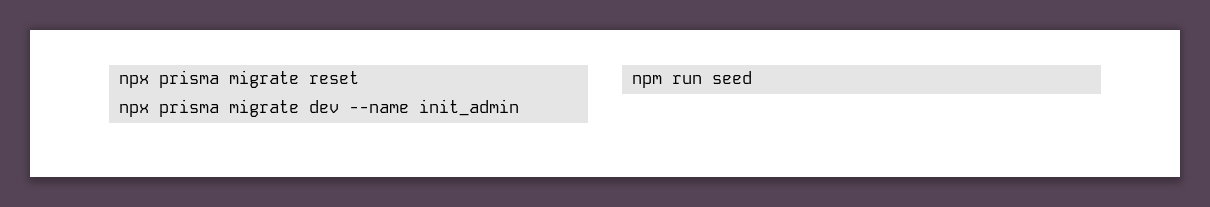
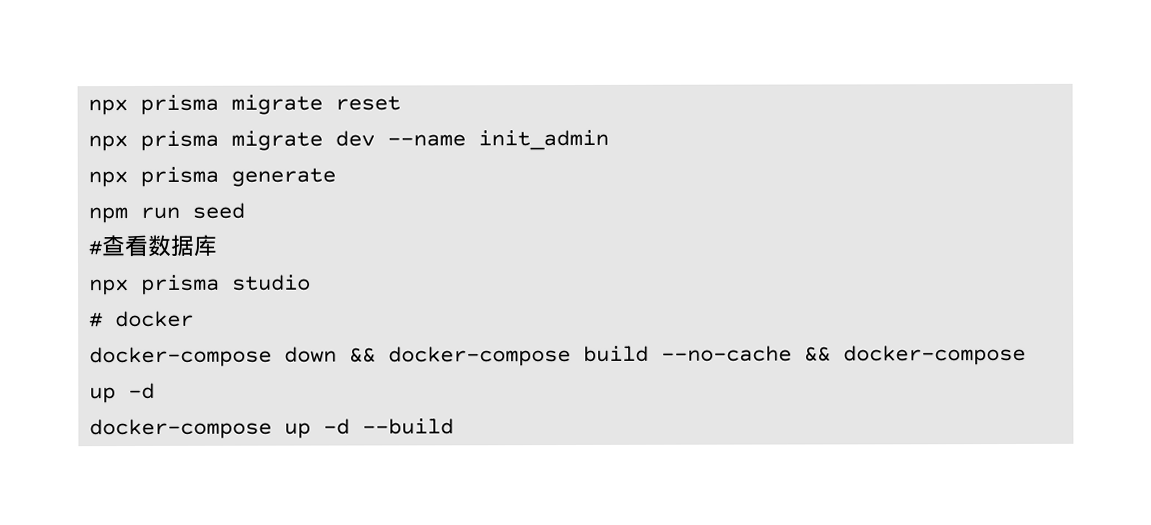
(520, 107) none -> [87,166,336,188] // npx prisma generate
(753, 77) none -> [87,234,217,258] [88,274,311,296] [88,310,194,328] [88,344,1026,368] [88,382,155,404] [88,418,454,440] // #查看数据库 // npx prisma studio // # docker // docker-compose down && docker-compose build --no-cache && docker-compose up -d // docker-compose up -d --build

